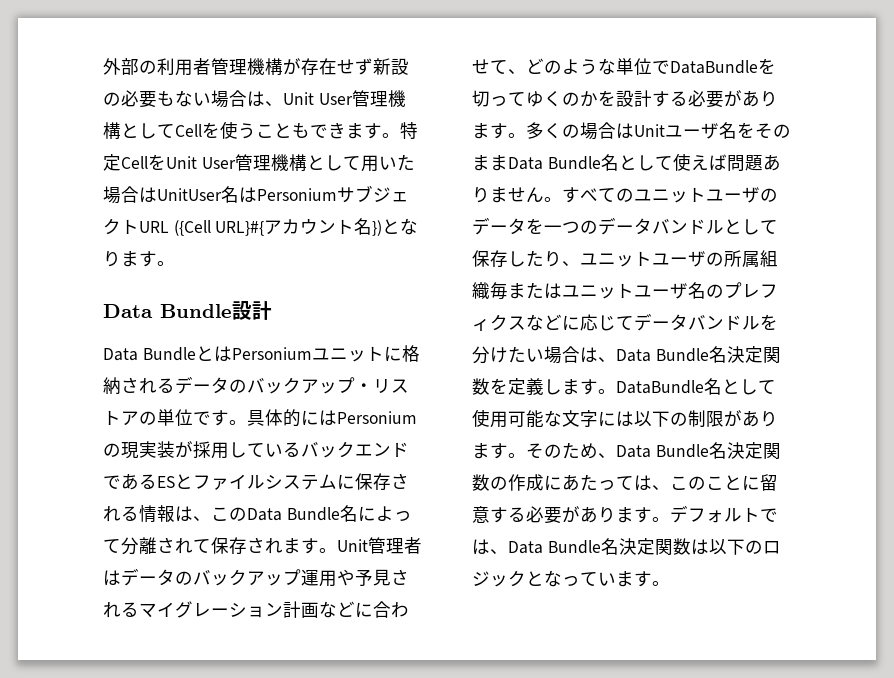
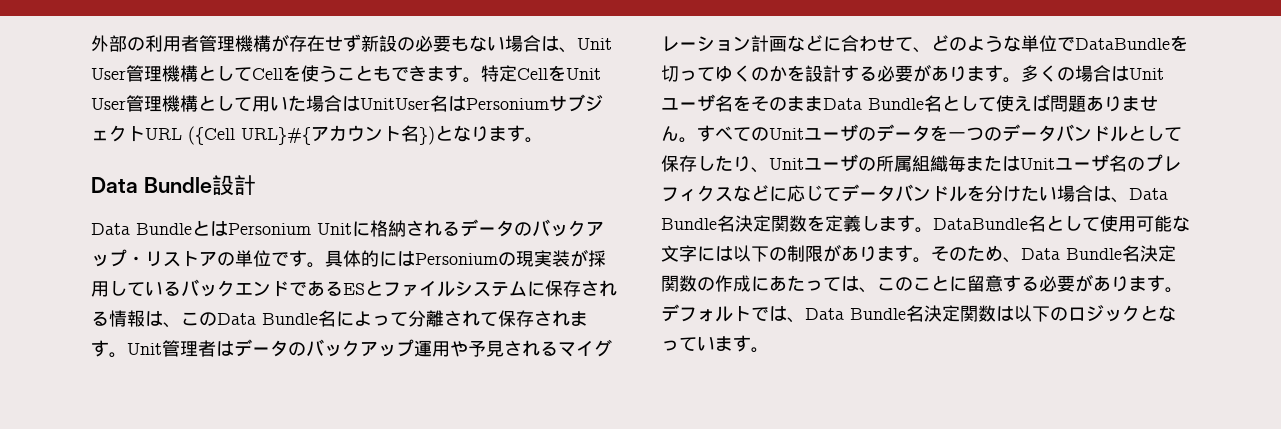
[311,346,384,362] ユニット -> [317,223,352,235] Unit
[634,187,706,203] ユニット -> [769,128,804,140] Unit
[580,251,652,267] ユニット -> [769,158,804,170] Unit
[562,283,634,299] ユニット -> [1020,158,1055,170] Unit

